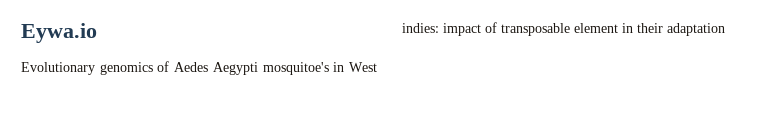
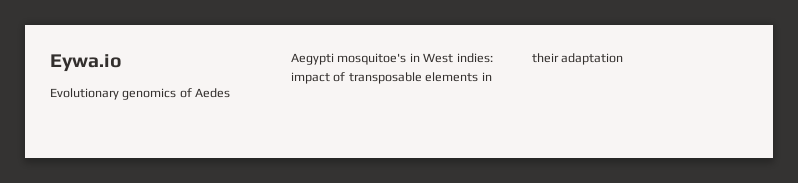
[574,23,618,33] element -> [425,72,479,82] elements

